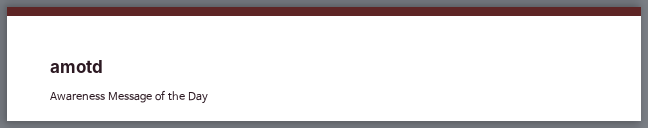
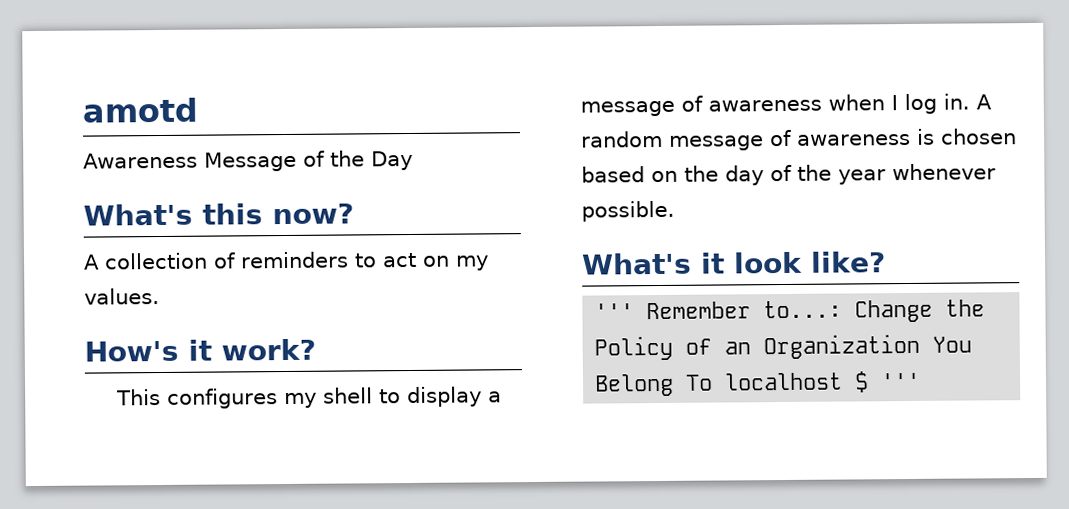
(208, 98) none -> [83,203,354,226] [83,251,489,271] [84,288,160,305] [84,338,316,362] [115,386,502,409] [580,93,992,117] [581,128,1017,151] [581,163,996,186] [581,200,675,222] [581,251,886,275] [594,299,986,323] [594,333,973,361] [594,371,922,397] // What's this now? // A collection of reminders to act on my values. // How's it work? // This configures my shell to display a message of awareness when I log in. A random message of awareness is chosen based on the day of the year whenever possible. // What's it look like? // ''' Remember to...: Change the Policy of an Organization You Belong To localhost $ '''

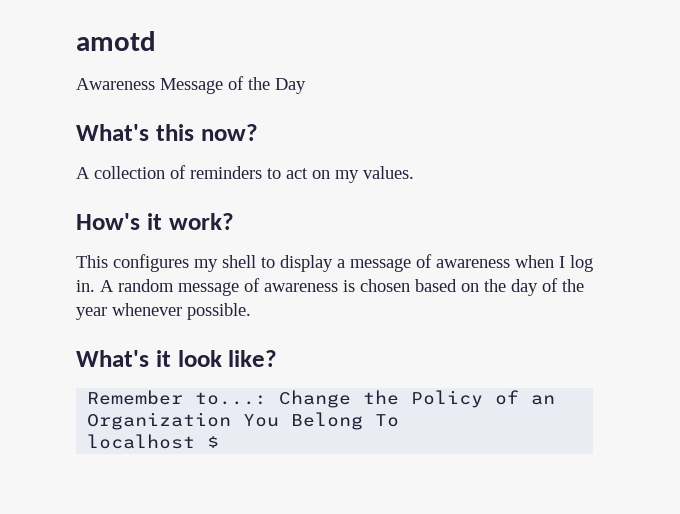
[594,303,635,320] ''' -> (278, 358) none
(714, 382) none -> (400, 420) //
[880,372,922,390] ''' -> (220, 442) none

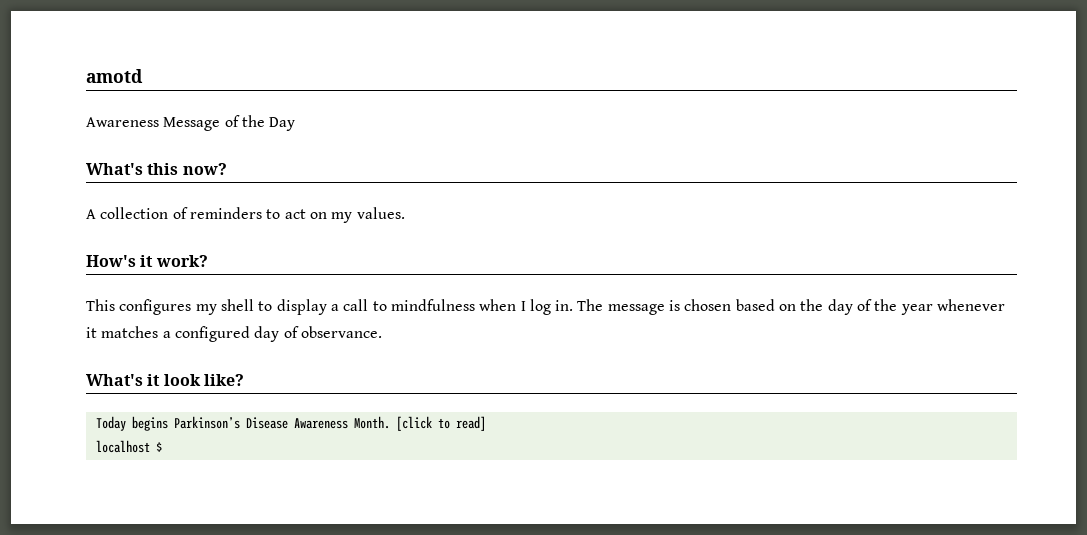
[350,254,510,272] message of awareness -> [343,299,475,311] call to mindfulness
[100,278,338,296] A random message of awareness -> [577,299,665,315] The message
[187,303,251,320] [76,350,278,367] [87,390,556,408] [87,412,400,430] possible. // What's it look like? // Remember to...: Change the Policy of an Organization You Belong To -> [86,326,382,342] [86,374,244,386] [95,416,486,431] it matches a configured day of observance. // What's it look like? // Today begins Parkinson’s Disease Awareness Month. [click to read]

